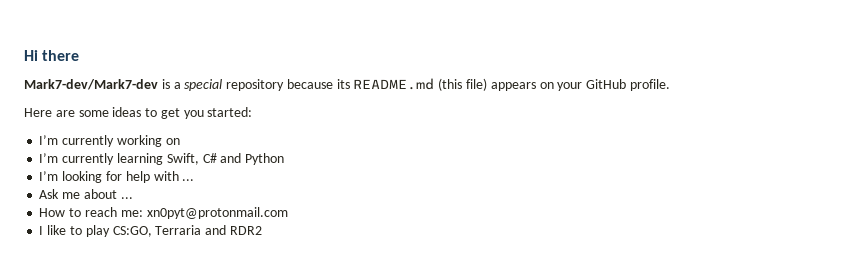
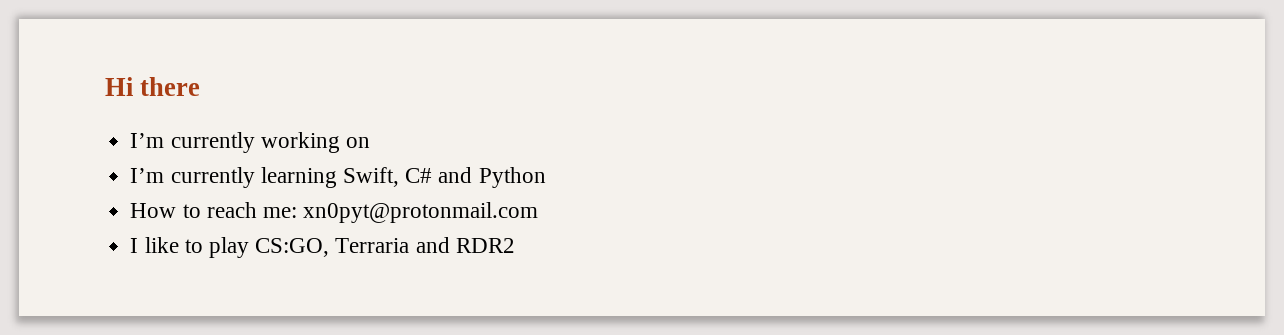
[24,78,670,91] [24,107,253,119] // Mark7-dev/Mark7-dev is a special repository because its README.md (this file) appears on your GitHub profile. // Here are some ideas to get you started: -> (201, 86) none
[39,171,195,183] [39,189,133,199] // I’m looking for help with ... // Ask me about ... -> (546, 177) none

